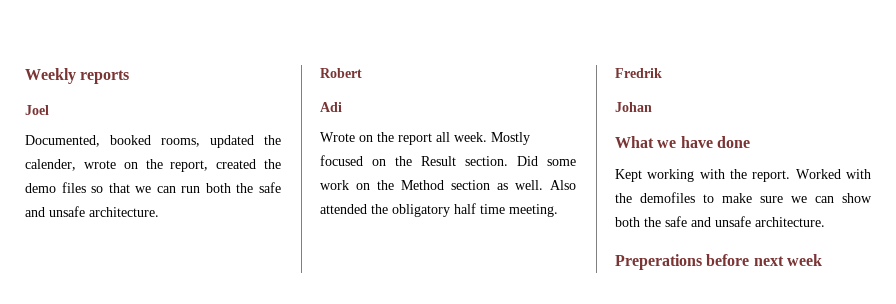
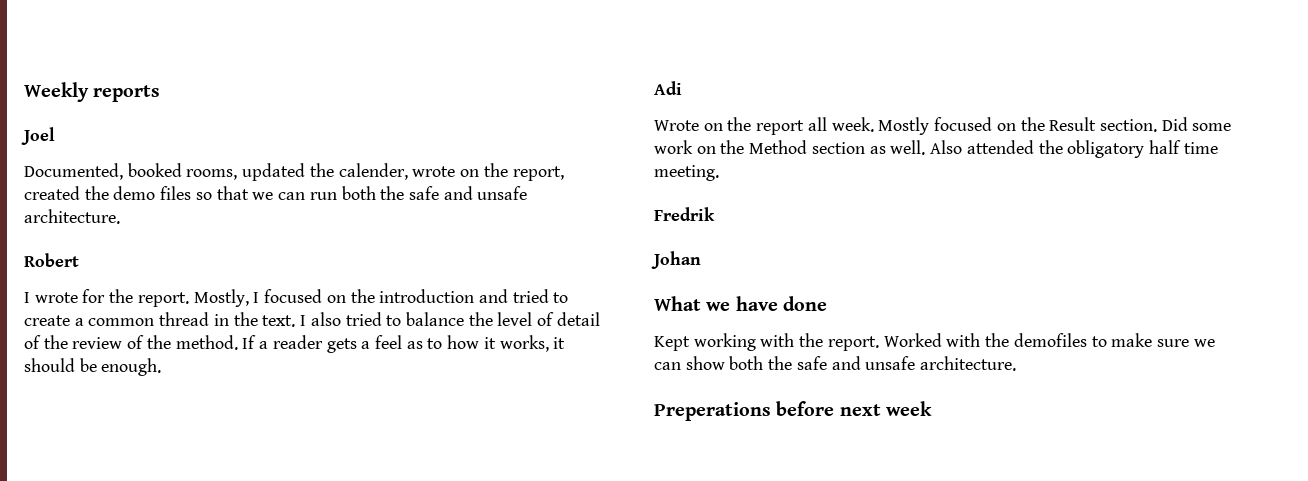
(362, 73) none -> [24,289,569,307] [24,312,600,327] [24,335,566,353] [24,358,162,376] // I wrote for the report. Mostly, I focused on the introduction and tried to create a common thread in the text. I also tried to balance the level of detail of the review of the method. If a reader gets a feel as to how it works, it should be enough.

